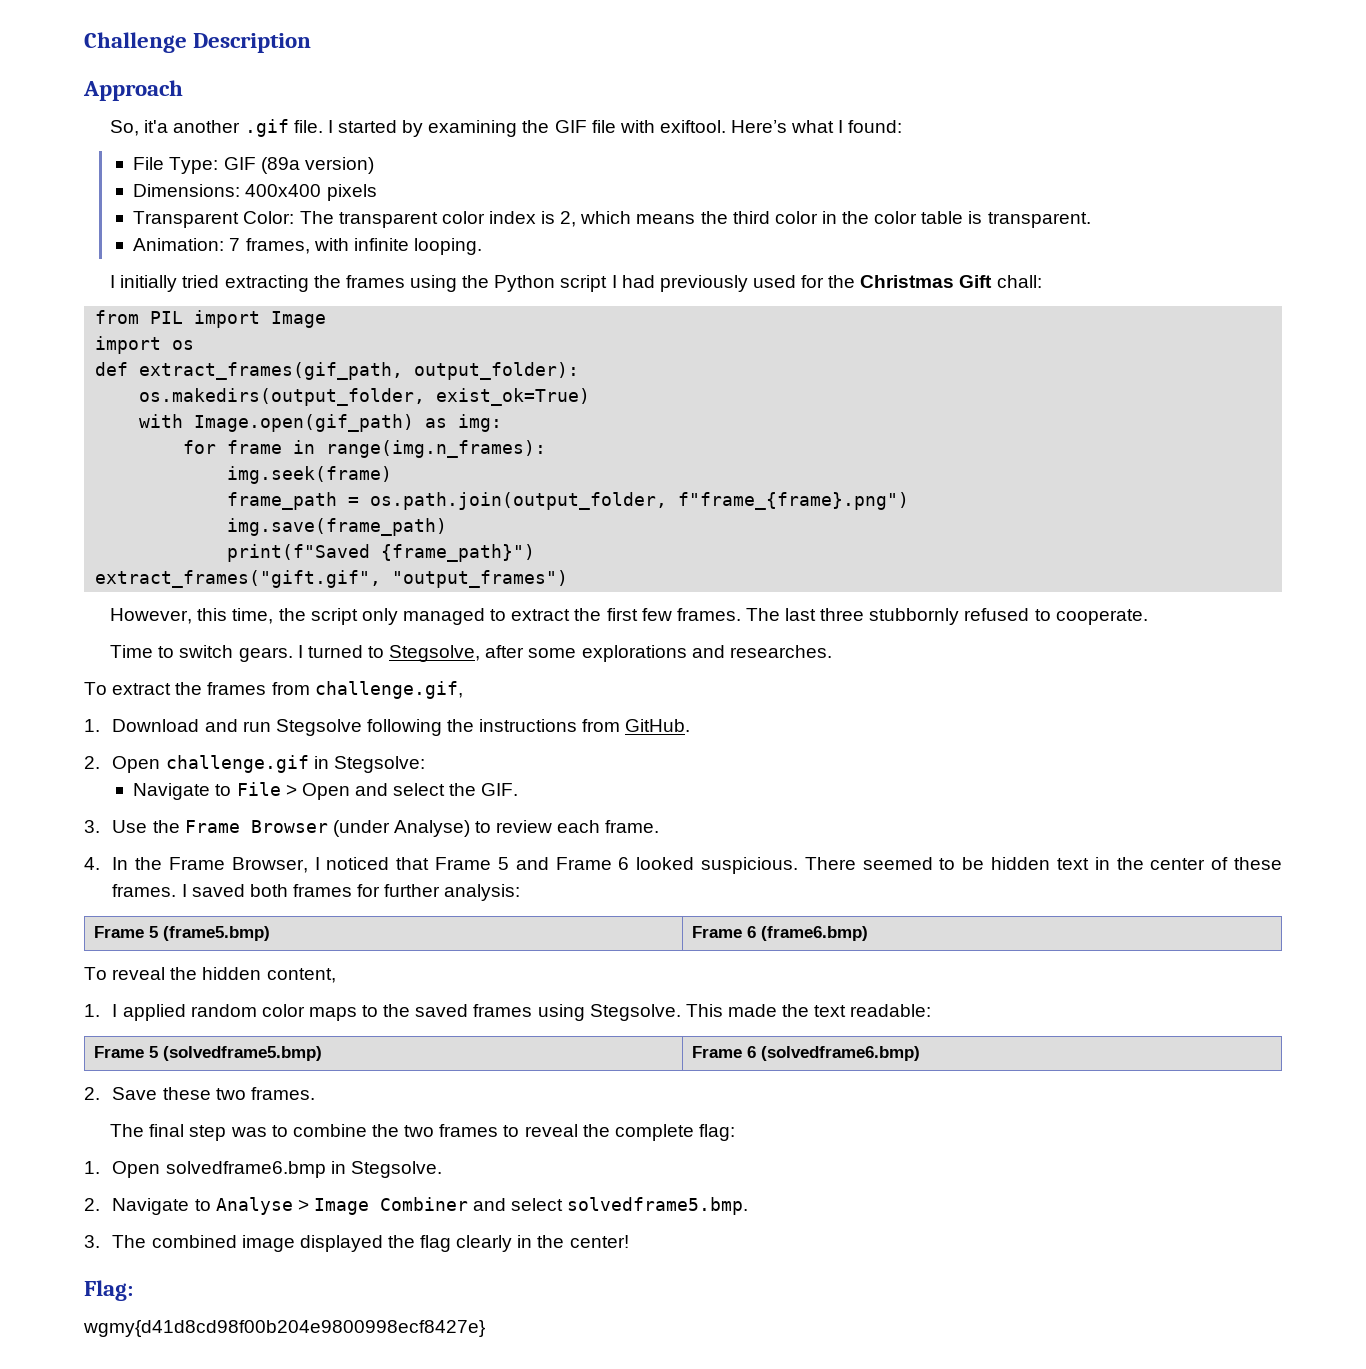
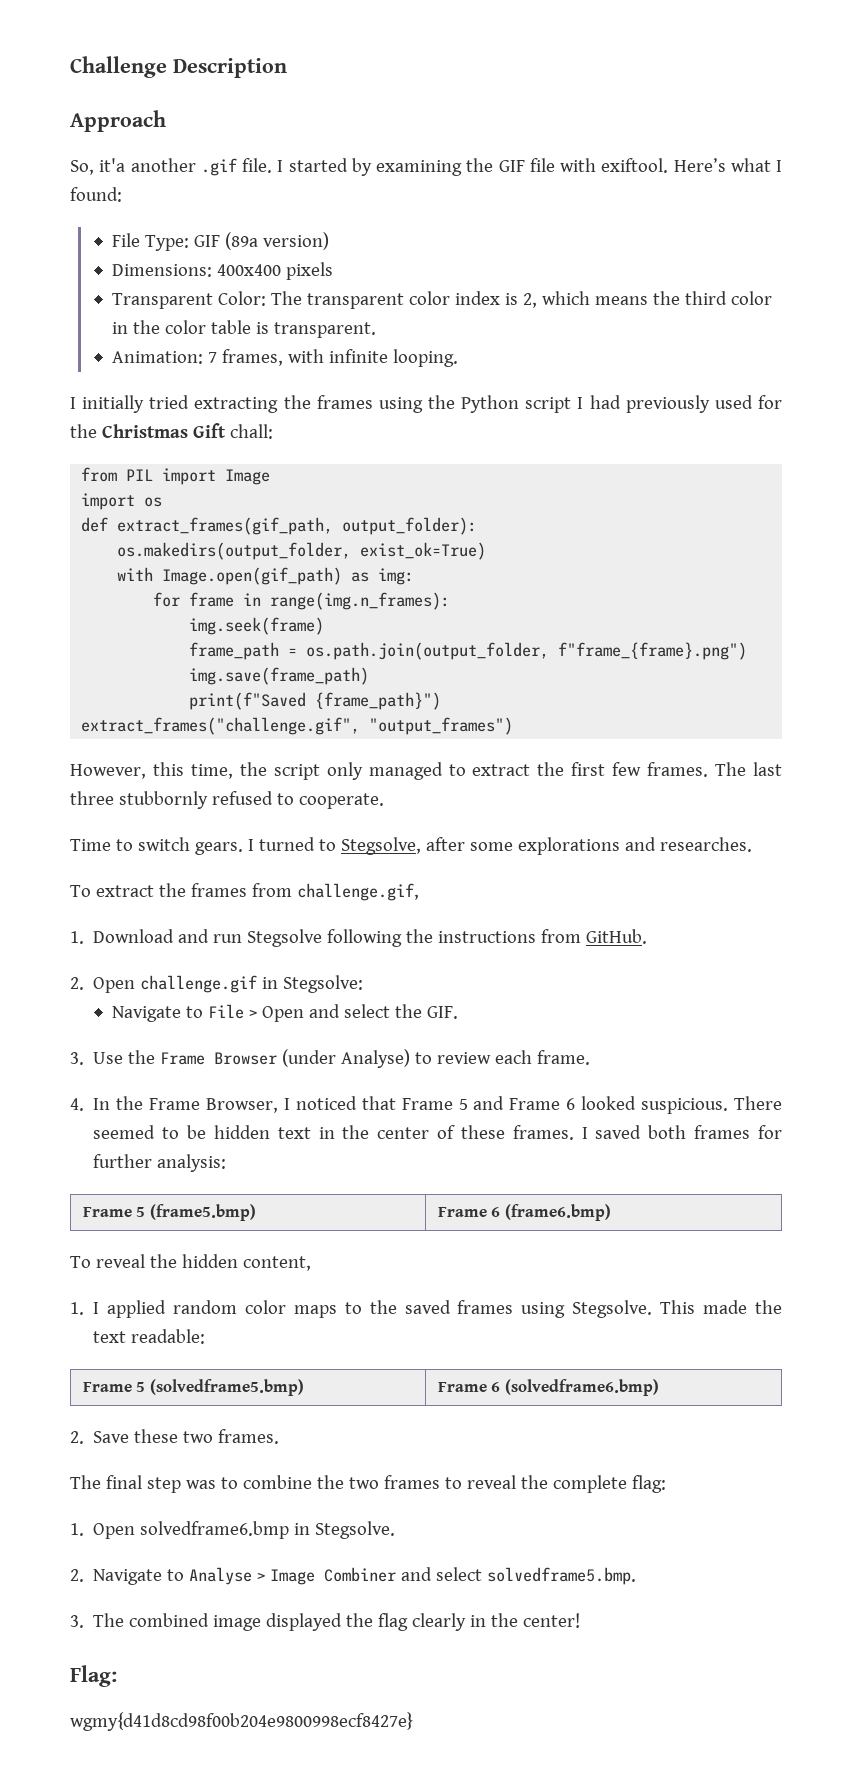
[95,570,382,588] extract_frames("gift.gif", -> [81,717,361,735] extract_frames("challenge.gif",

